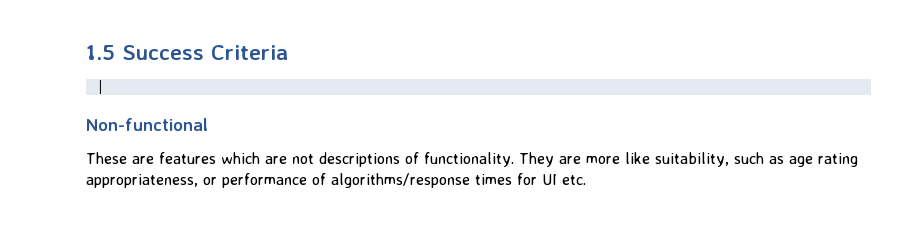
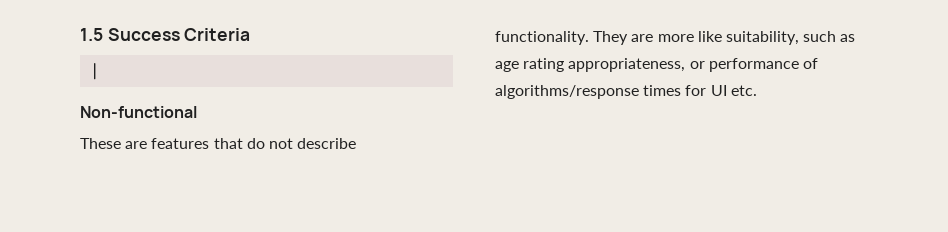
[221,152,419,167] which are not descriptions of -> [213,138,357,149] that do not describe

